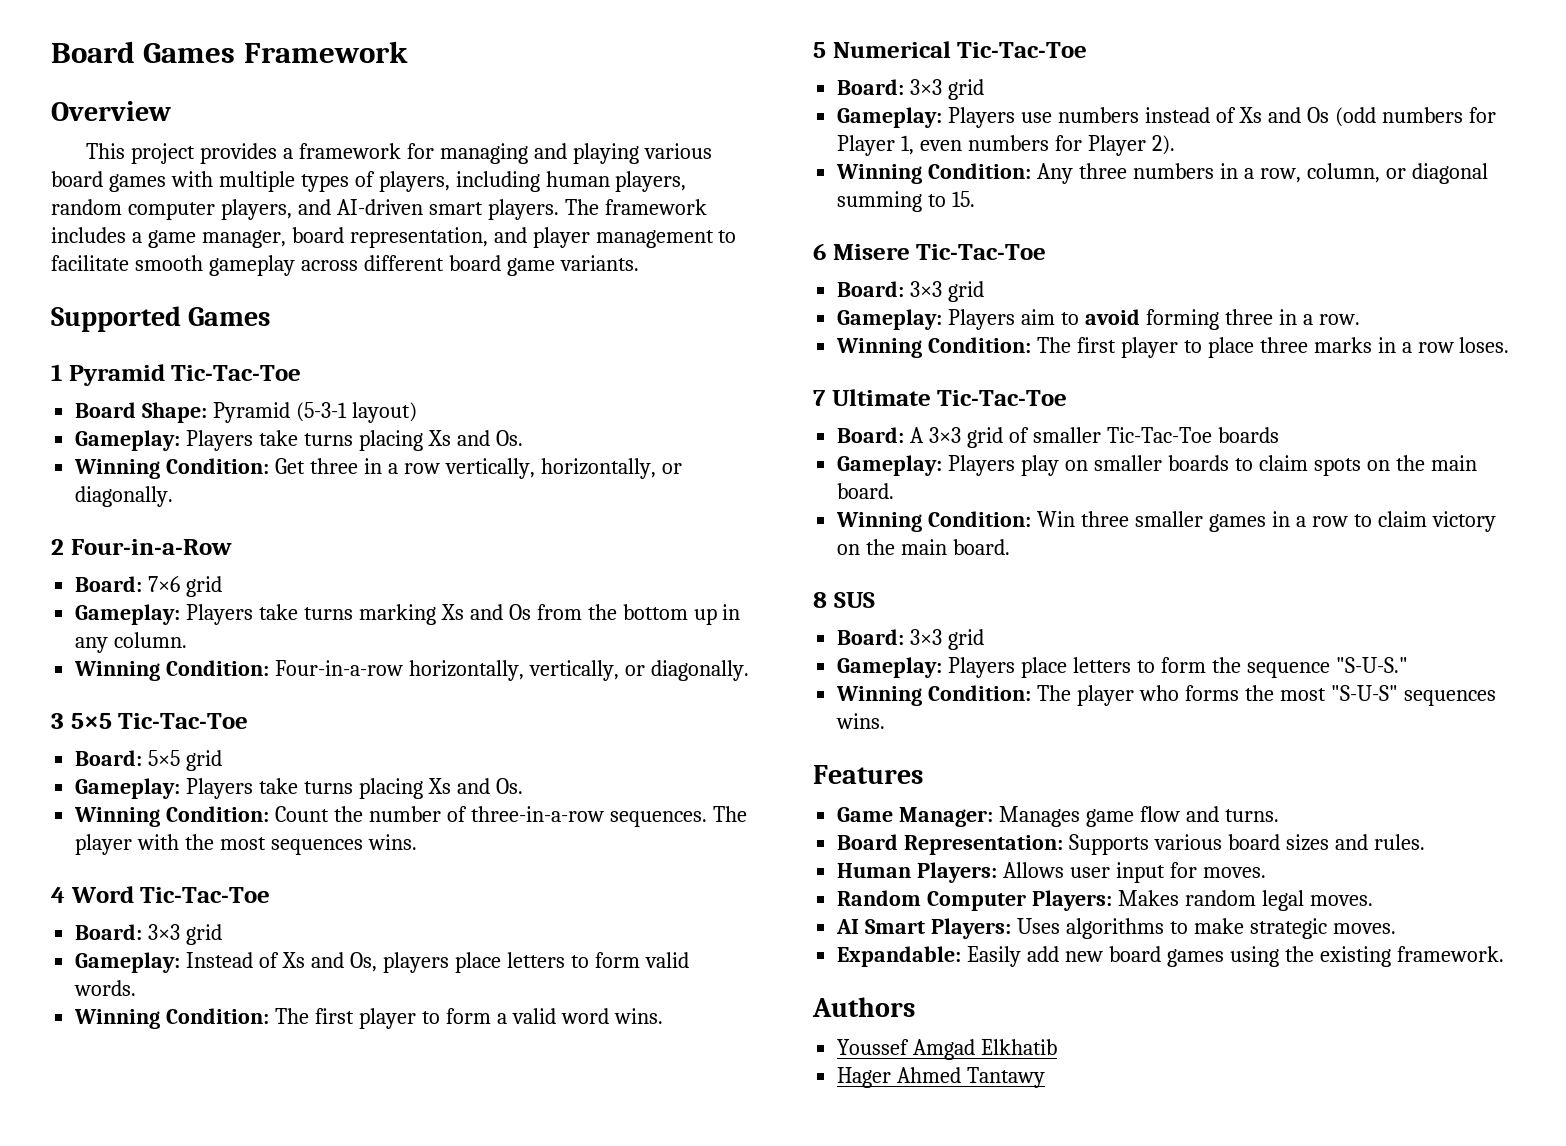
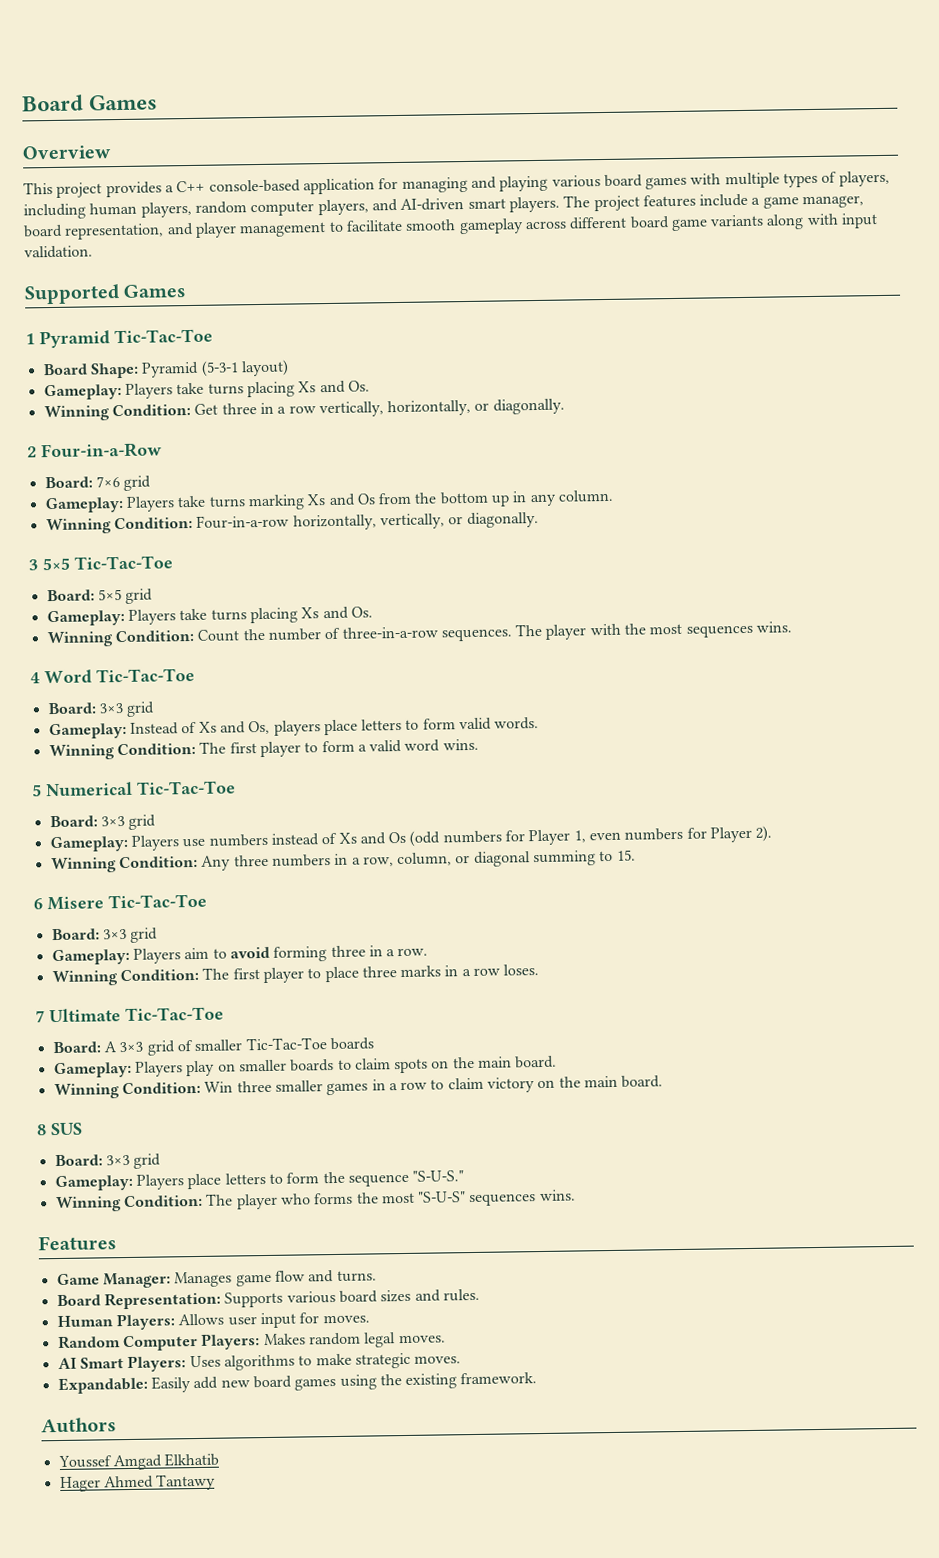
[243,41,408,63] Framework -> (159, 102) none
[299,143,402,159] framework -> [176,178,375,195] C++ console-based application
[604,199,707,215] [51,227,126,243] framework includes -> [593,193,749,212] project features include
[559,255,639,271] variants. -> [710,213,879,230] [24,245,93,259] variants along with input validation.

